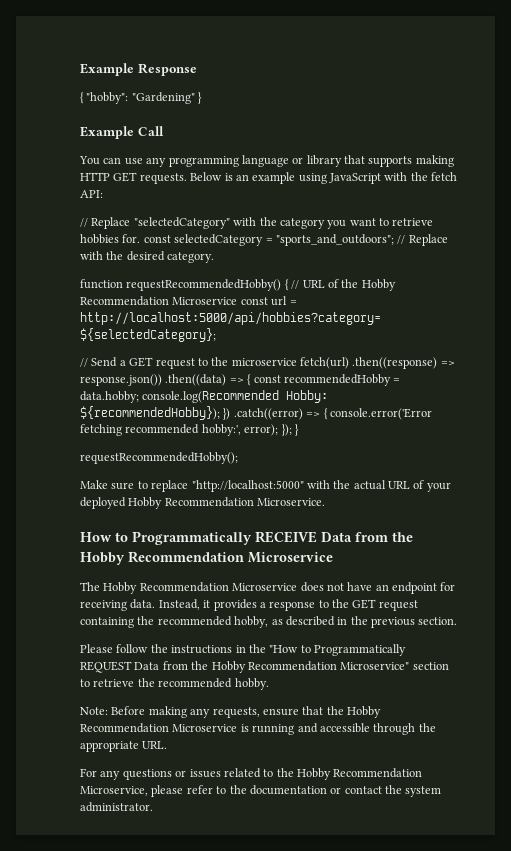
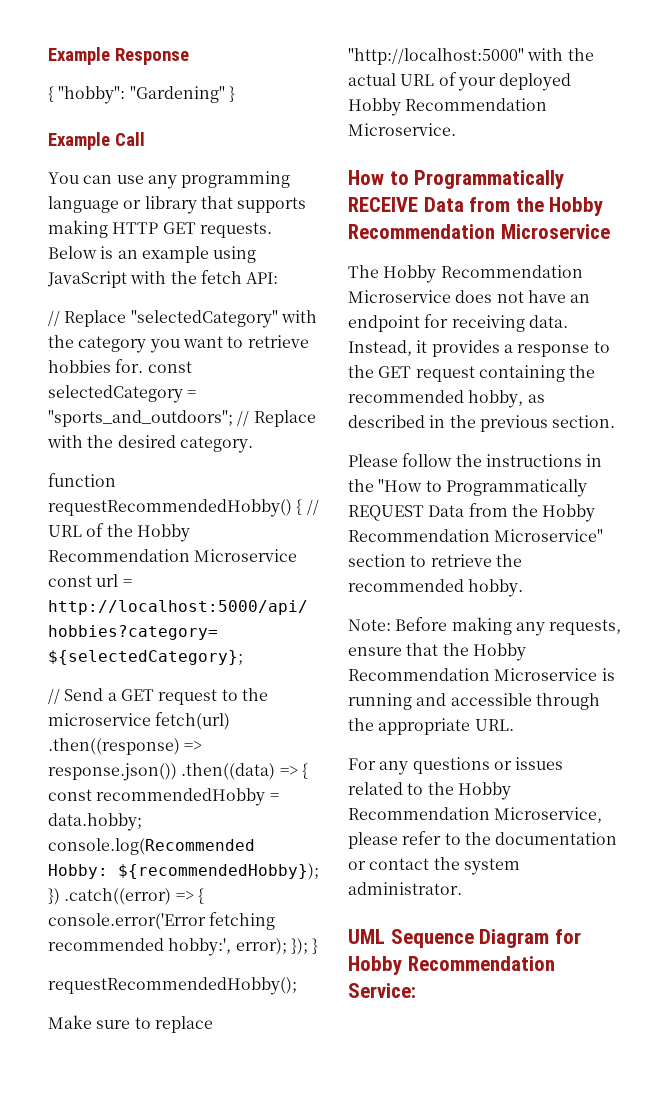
(153, 807) none -> [348,929,581,948] [348,956,555,975] [348,983,416,998] // UML Sequence Diagram for Hobby Recommendation Service:

